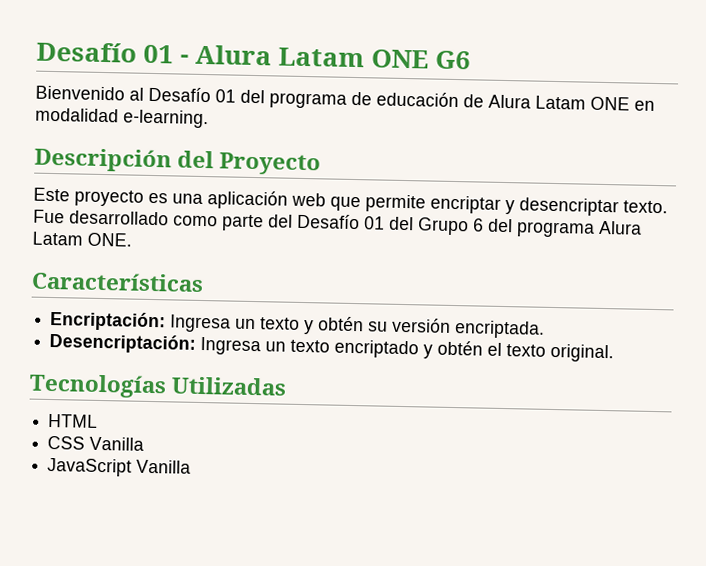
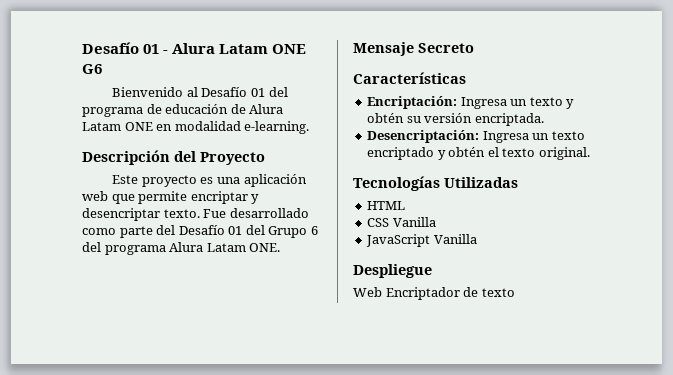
(132, 239) none -> [353,42,474,56] // Mensaje Secreto
(192, 466) none -> [353,264,432,278] [353,287,515,300] // Despliegue // Web Encriptador de texto

